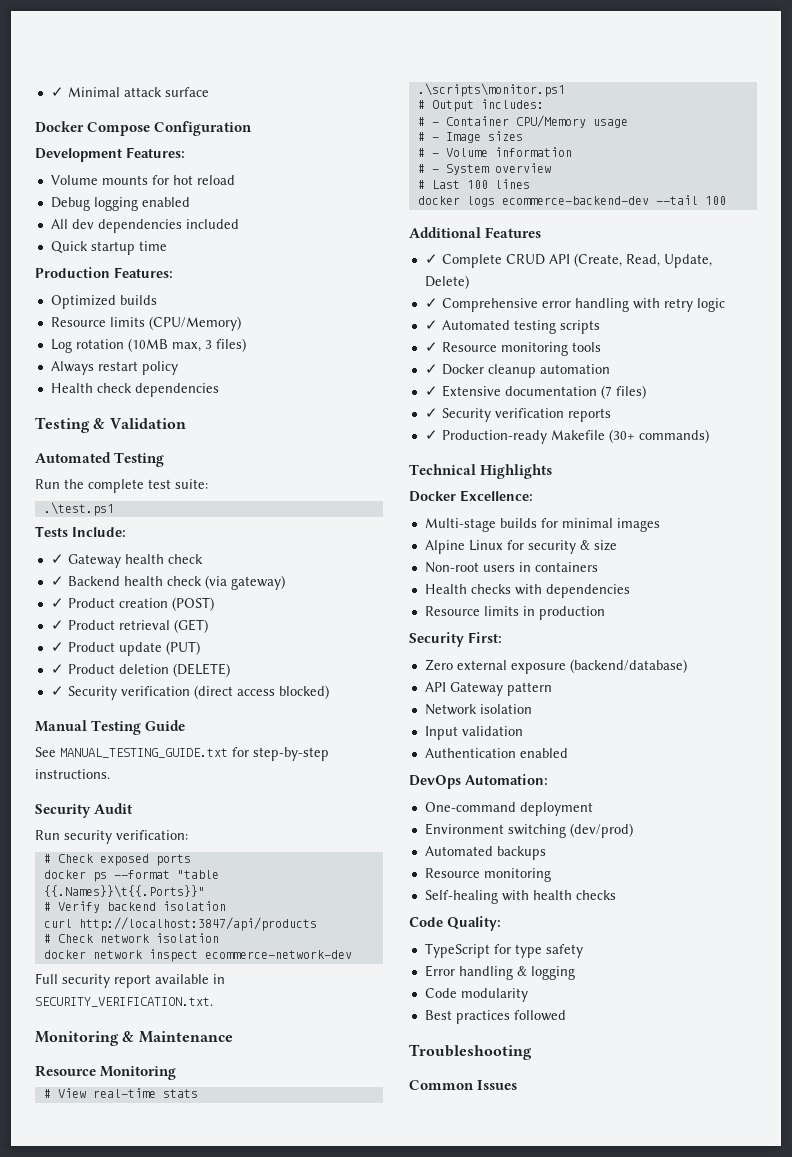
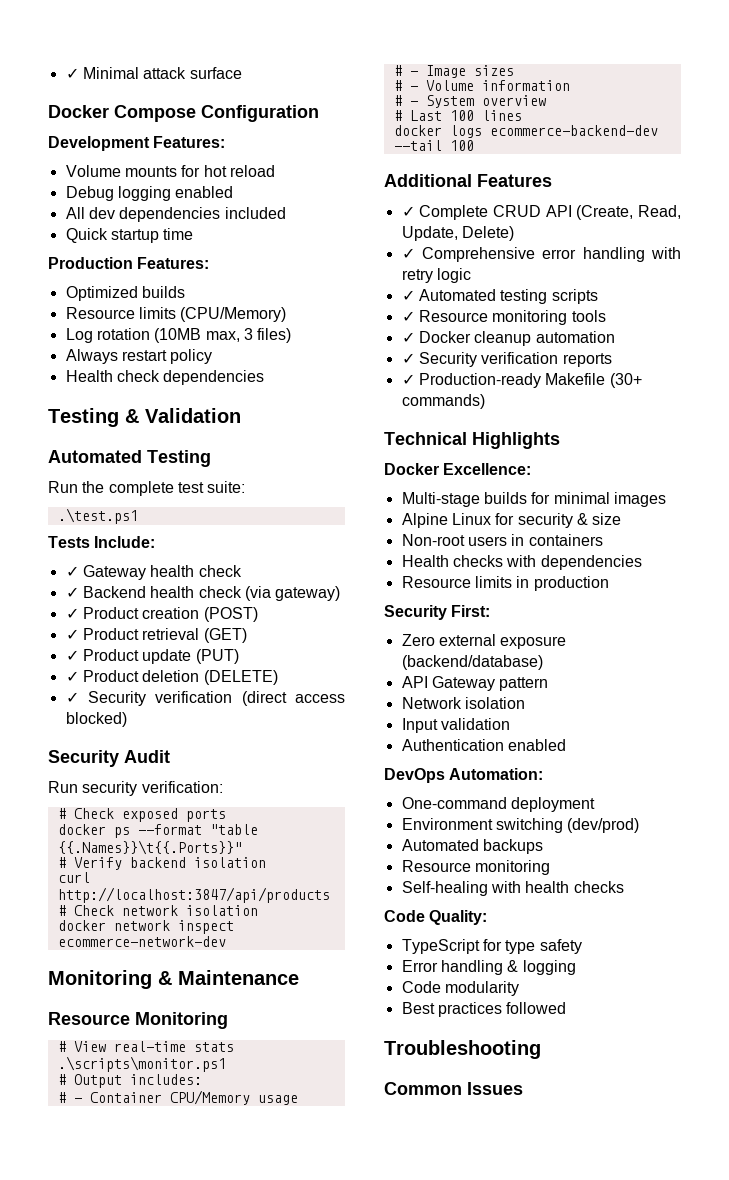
[35,720,186,735] [35,747,329,761] [35,769,110,779] // Manual Testing Guide // See MANUAL_TESTING_GUIDE.txt for step-by-step instructions. -> (127, 719) none
[35,973,225,988] [35,997,213,1007] // Full security report available in SECURITY_VERIFICATION.txt. -> (226, 941) none
[424,385,646,399] // ✓ Extensive documentation (7 files) -> (615, 337) none

